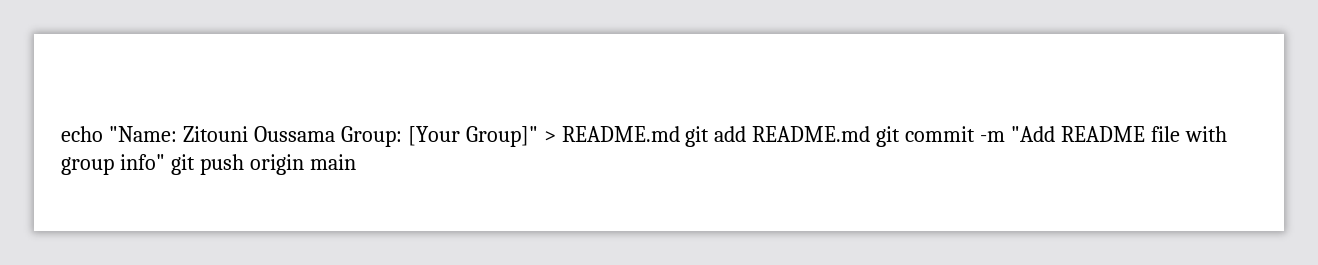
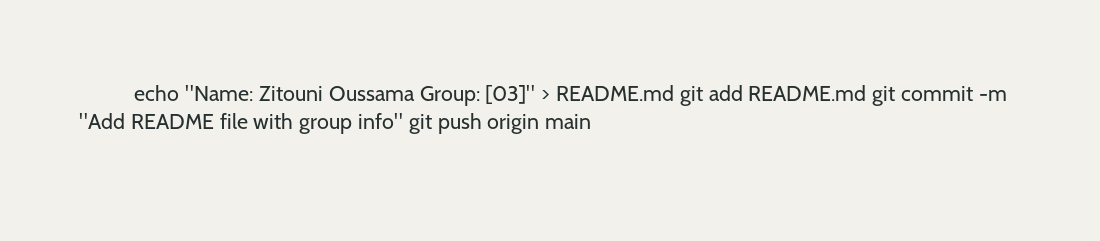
[407,126,538,147] [Your Group]" -> [485,85,536,104] [03]"

